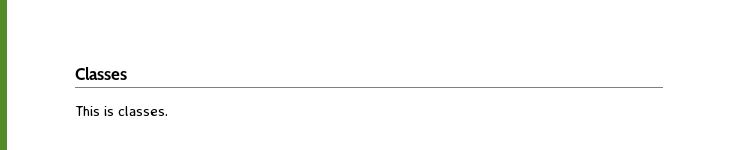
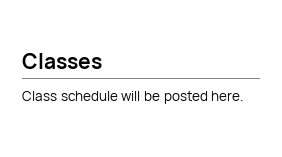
[75,106,168,116] This is classes. -> [22,91,244,104] Class schedule will be posted here.

